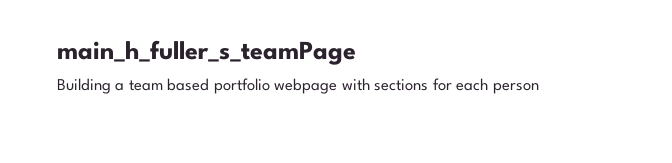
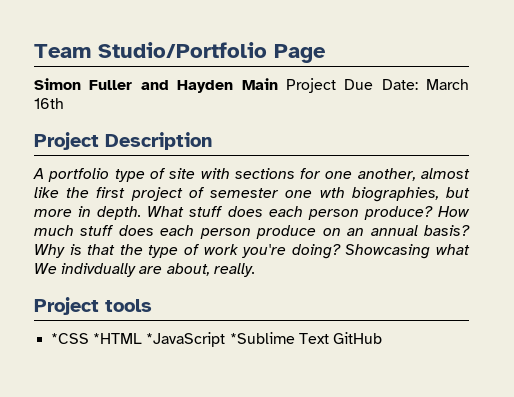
[57,40,356,65] [57,78,539,94] main_h_fuller_s_teamPage // Building a team based portfolio webpage with sections for each person -> [34,42,326,63] [34,78,469,93] [34,98,64,109] [34,132,212,150] [33,168,471,182] [34,187,471,202] [34,206,470,220] [34,225,471,239] [34,244,470,259] [34,263,255,277] [34,297,152,315] [51,332,382,347] Team Studio/Portfolio Page // Simon Fuller and Hayden Main Project Due Date: March 16th // Project Description // A portfolio type of site with sections for one another, almost like the first project of semester one wth biographies, but more in depth. What stuff does each person produce? How much stuff does each person produce on an annual basis? Why is that the type of work you're doing? Showcasing what We indivdually are about, really. // Project tools // *CSS *HTML *JavaScript *Sublime Text GitHub

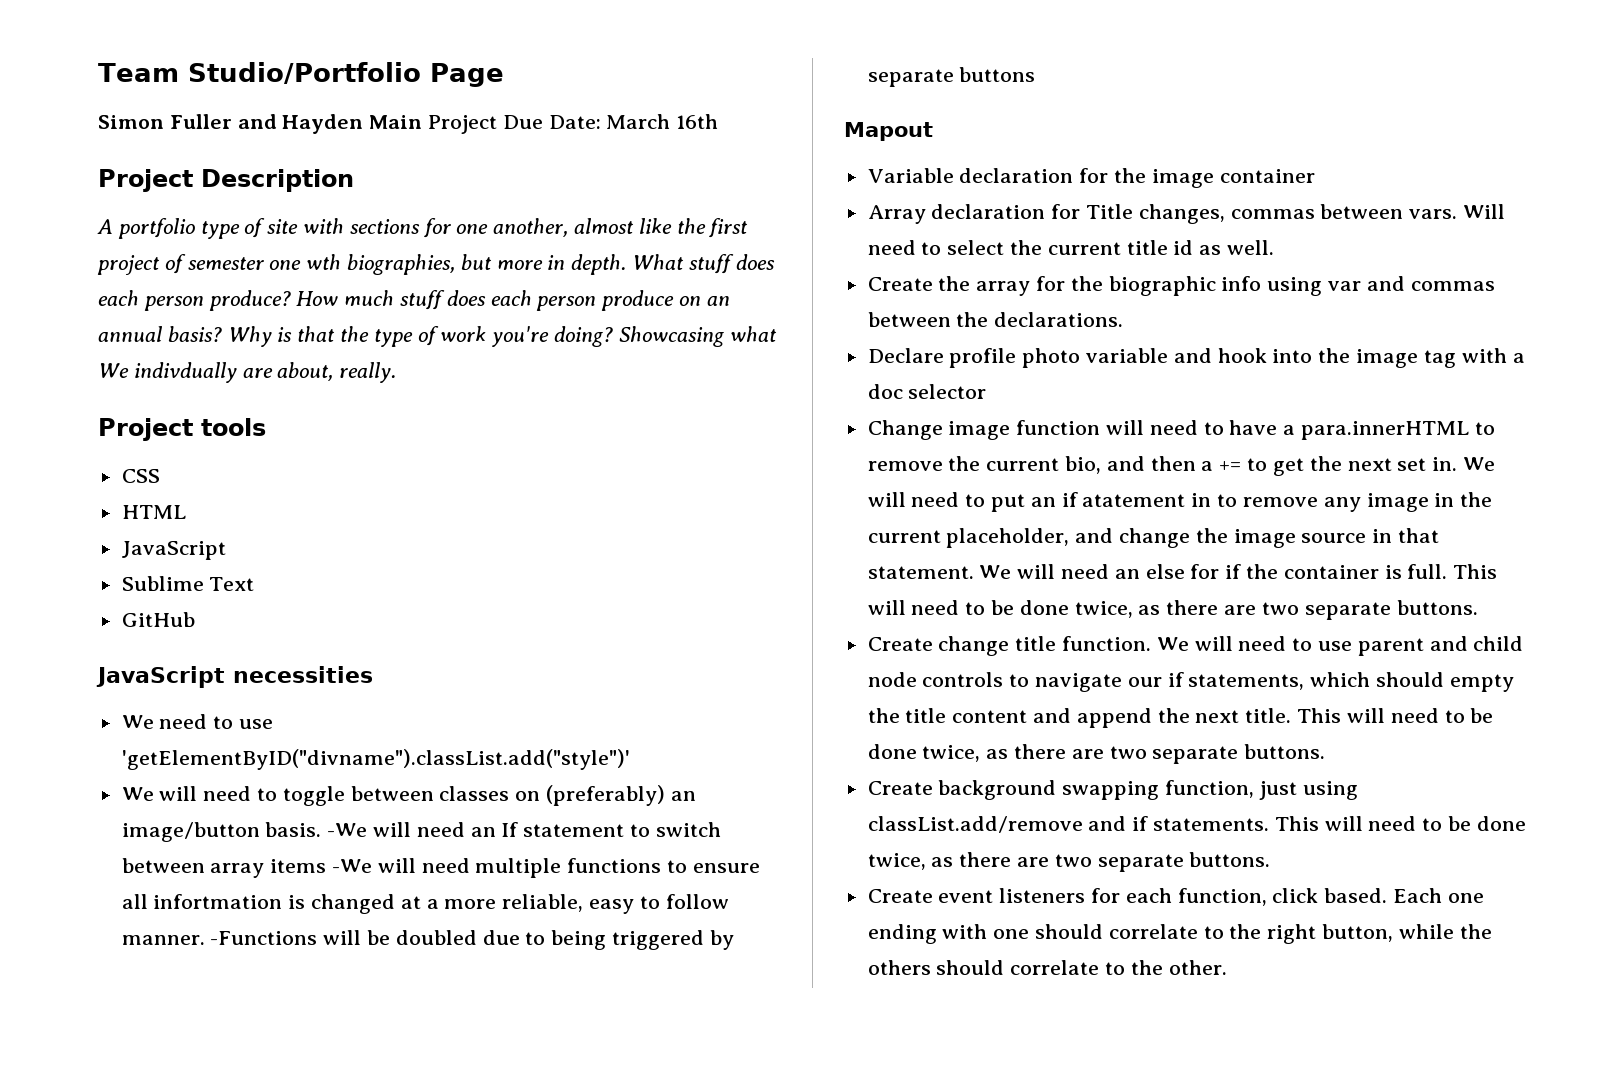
[51,332,295,347] *CSS *HTML *JavaScript *Sublime -> [121,469,160,483] [121,505,186,519] [121,541,226,560] [121,576,204,591] CSS // HTML // JavaScript // Sublime
(329, 338) none -> (255, 584) //
(382, 338) none -> [96,666,373,688] [121,714,274,729] [121,749,630,770] [121,785,696,806] [121,822,721,842] [121,858,760,878] [121,894,729,914] [121,930,734,950] [867,67,1036,87] [844,122,933,141] [867,168,1315,188] [867,204,1506,224] [867,240,1275,255] [867,276,1495,296] [867,312,1124,327] [867,348,1525,368] [867,384,987,399] [867,420,1495,440] [867,456,1495,476] [867,492,1493,512] [867,528,1440,548] [867,564,1498,579] [867,600,1478,620] [867,636,1524,656] [867,672,1514,692] [867,708,1494,728] [867,744,1326,764] [867,780,1358,800] [867,816,1526,833] [867,852,1271,872] [867,888,1484,906] [867,924,1492,944] [867,960,1227,975] // JavaScript necessities // We need to use 'getElementByID("divname").classList.add("style")' // We will need to toggle between classes on (preferably) an image/button basis. -We will need an If statement to switch between array items -We will need multiple functions to ensure all infortmation is changed at a more reliable, easy to follow manner. -Functions will be doubled due to being triggered by separate buttons // Mapout // Variable declaration for the image container // Array declaration for Title changes, commas between vars. Will need to select the current title id as well. // Create the array for the biographic info using var and commas between the declarations. // Declare profile photo variable and hook into the image tag with a doc selector // Change image function will need to have a para.innerHTML to remove the current bio, and then a += to get the next set in. We will need to put an if atatement in to remove any image in the current placeholder, and change the image source in that statement. We will need an else for if the container is full. This will need to be done twice, as there are two separate buttons. // Create change title function. We will need to use parent and child node controls to navigate our if statements, which should empty the title content and append the next title. This will need to be done twice, as there are two separate buttons. // Create background swapping function, just using classList.add/remove and if statements. This will need to be done twice, as there are two separate buttons. // Create event listeners for each function, click based. Each one ending with one should correlate to the right button, while the others should correlate to the other.

